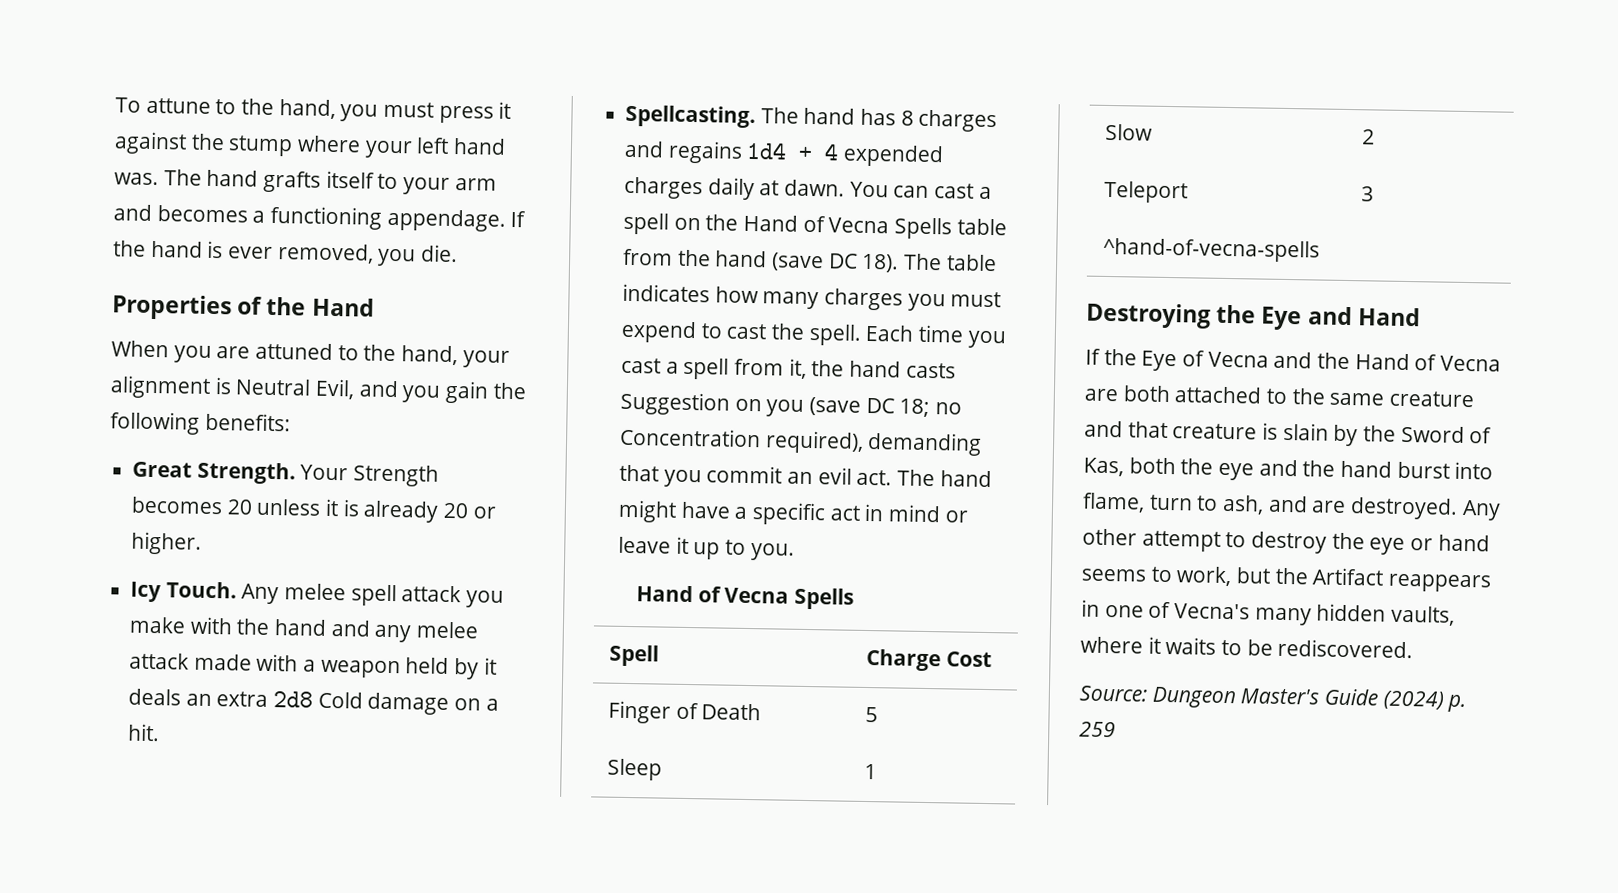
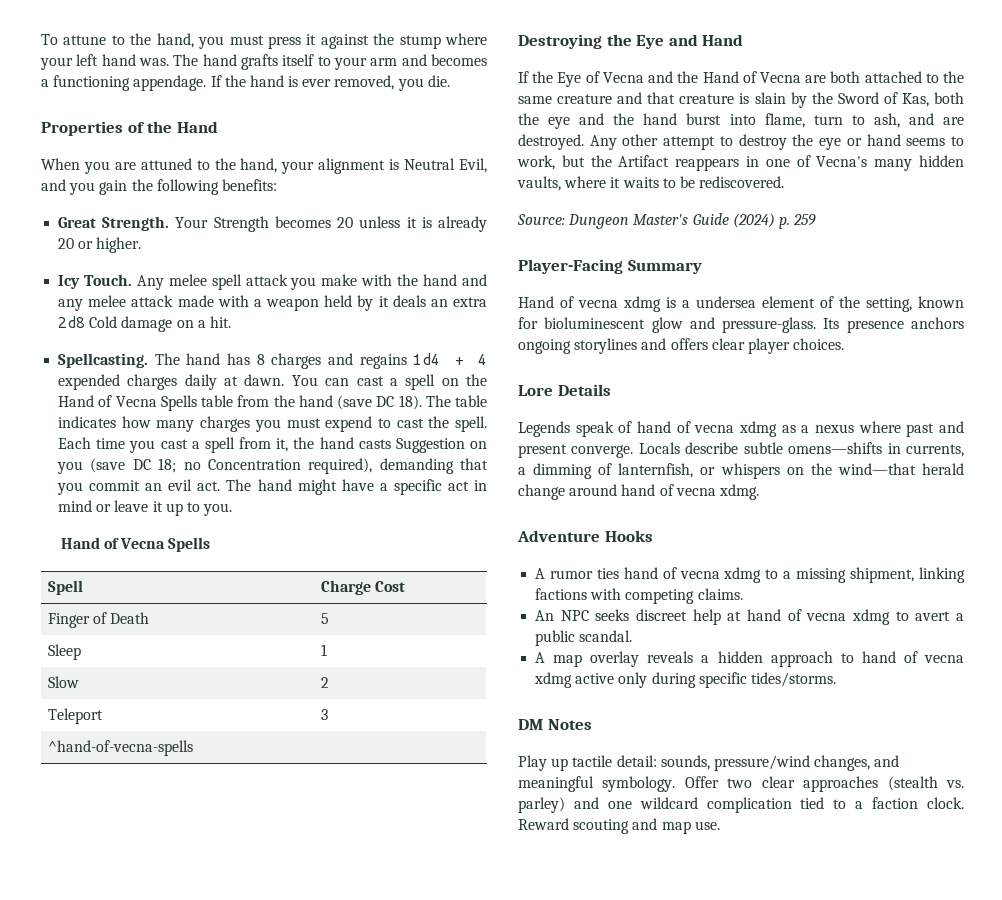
(1116, 729) none -> [518,259,702,274] [518,296,964,312] [518,317,964,333] [518,338,845,354] [518,384,611,396] [518,421,965,437] [518,442,964,458] [518,463,964,479] [518,484,759,500] [517,530,653,542] [535,567,965,583] [535,588,743,604] [535,609,965,625] [535,630,633,646] [535,651,964,667] [534,672,836,688] [518,719,592,730] [518,755,900,771] [518,776,964,792] [518,797,965,813] [518,818,720,834] // Player-Facing Summary // Hand of vecna xdmg is a undersea element of the setting, known for bioluminescent glow and pressure-glass. Its presence anchors ongoing storylines and offers clear player choices. // Lore Details // Legends speak of hand of vecna xdmg as a nexus where past and present converge. Locals describe subtle omens—shifts in currents, a dimming of lanternfish, or whispers on the wind—that herald change around hand of vecna xdmg. // Adventure Hooks // A rumor ties hand of vecna xdmg to a missing shipment, linking factions with competing claims. // An NPC seeks discreet help at hand of vecna xdmg to avert a public scandal. // A map overlay reveals a hidden approach to hand of vecna xdmg active only during specific tides/storms. // DM Notes // Play up tactile detail: sounds, pressure/wind changes, and meaningful symbology. Offer two clear approaches (stealth vs. parley) and one wildcard complication tied to a faction clock. Reward scouting and map use.

